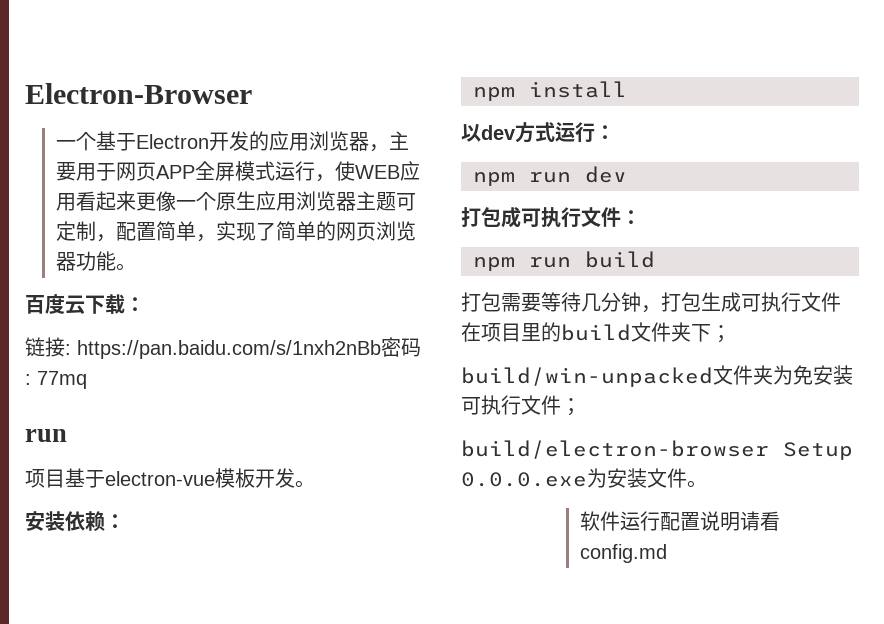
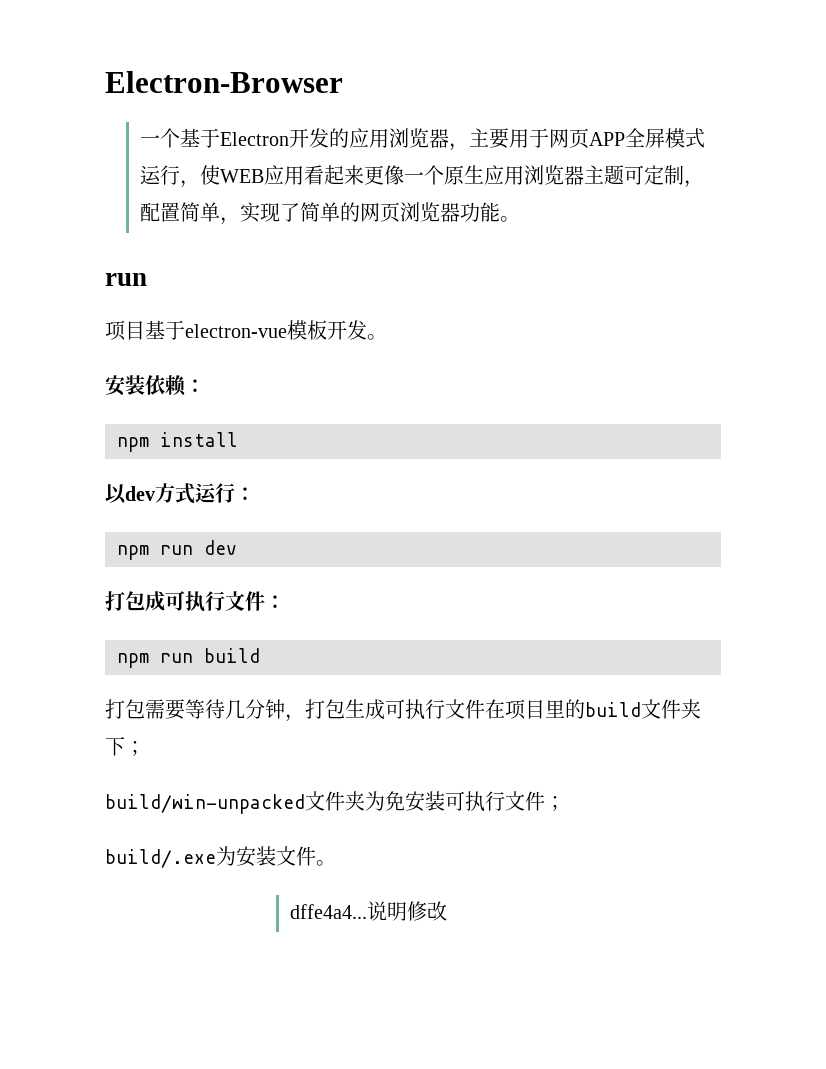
[25,294,145,314] [25,337,421,359] [25,371,87,389] // 百度云下载： // 链接: https://pan.baidu.com/s/1nxh2nBb密码: 77mq -> (520, 219) none
[461,440,853,460] [461,472,587,487] build/electron-browser Setup 0.0.0.exe -> [105,849,216,868] build/.exe
[580,511,781,531] [580,544,668,563] 软件运行配置说明请看config.md -> [289,901,447,921] dffe4a4...说明修改

